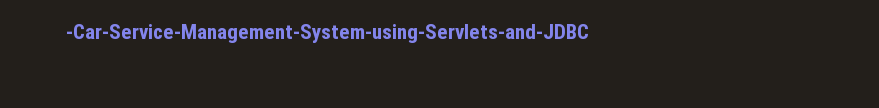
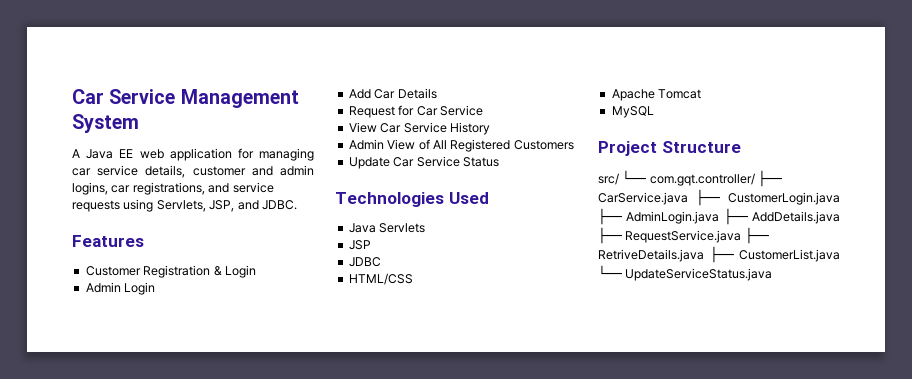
[66,24,589,43] -Car-Service-Management-System-using-Servlets-and-JDBC -> [72,89,299,108] [72,114,139,133] [72,148,314,161] [72,165,314,178] [72,182,274,195] [72,199,297,212] [72,235,144,247] [85,265,256,278] [85,282,156,295] [348,88,437,99] [348,105,483,118] [348,122,490,135] [348,139,574,152] [348,156,499,169] [335,192,489,207] [348,223,426,233] [348,240,371,250] [348,257,381,267] [348,273,413,285] [611,89,702,101] [611,106,654,118] [598,141,741,156] [598,170,783,187] [598,189,840,206] [598,208,840,225] [598,227,769,244] [598,246,840,263] [598,265,773,281] Car Service Management System // A Java EE web application for managing car service details, customer and admin logins, car registrations, and service requests using Servlets, JSP, and JDBC. // Features // Customer Registration & Login // Admin Login // Add Car Details // Request for Car Service // View Car Service History // Admin View of All Registered Customers // Update Car Service Status // Technologies Used // Java Servlets // JSP // JDBC // HTML/CSS // Apache Tomcat // MySQL // Project Structure // src/ └── com.gqt.controller/ ├── CarService.java ├── CustomerLogin.java ├── AdminLogin.java ├── AddDetails.java ├── RequestService.java ├── RetriveDetails.java ├── CustomerList.java └── UpdateServiceStatus.java

